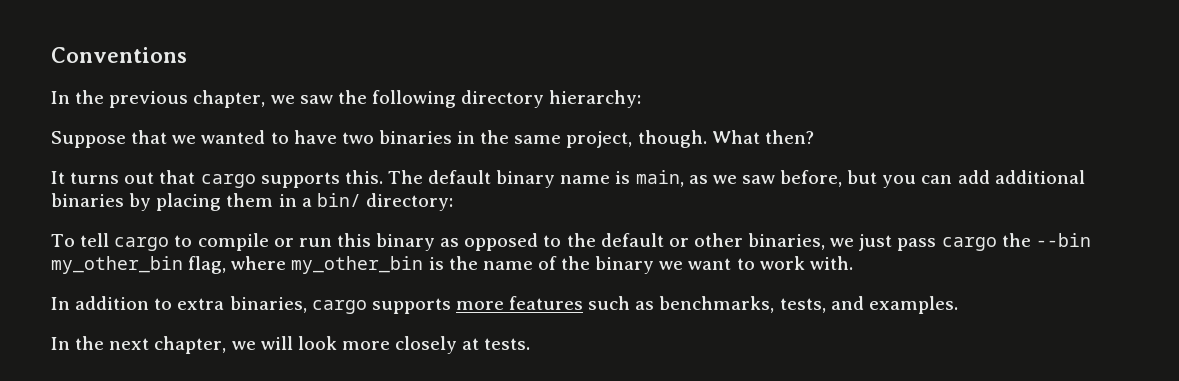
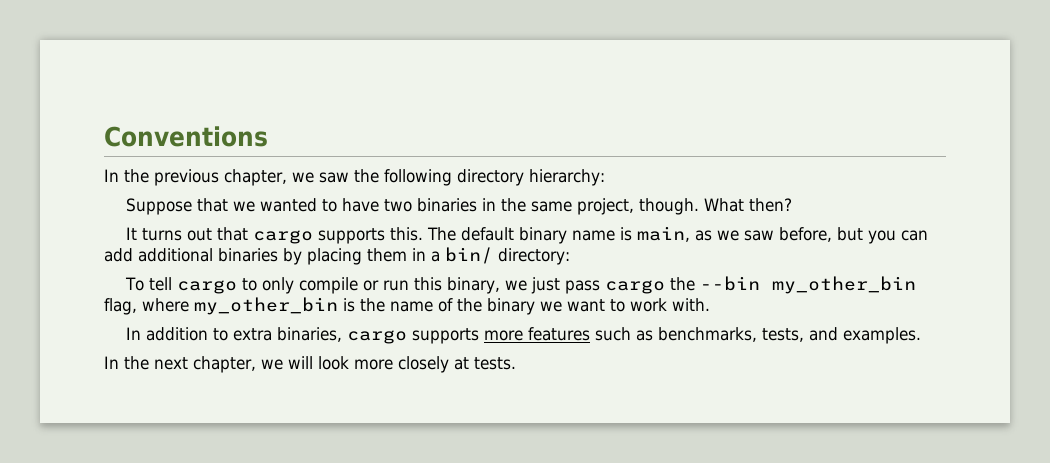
(193, 241) none -> [262,277,295,294] only
[376,233,826,251] binary as opposed to the default or other binaries, -> [447,277,501,294] binary,

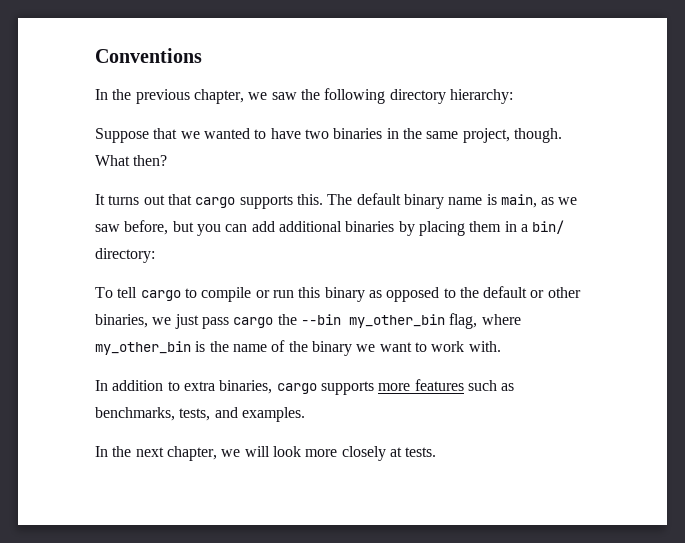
[262,277,295,294] only -> (197, 293) none
[447,277,501,294] binary, -> [324,286,581,302] [95,314,148,328] binary as opposed to the default or other binaries,

